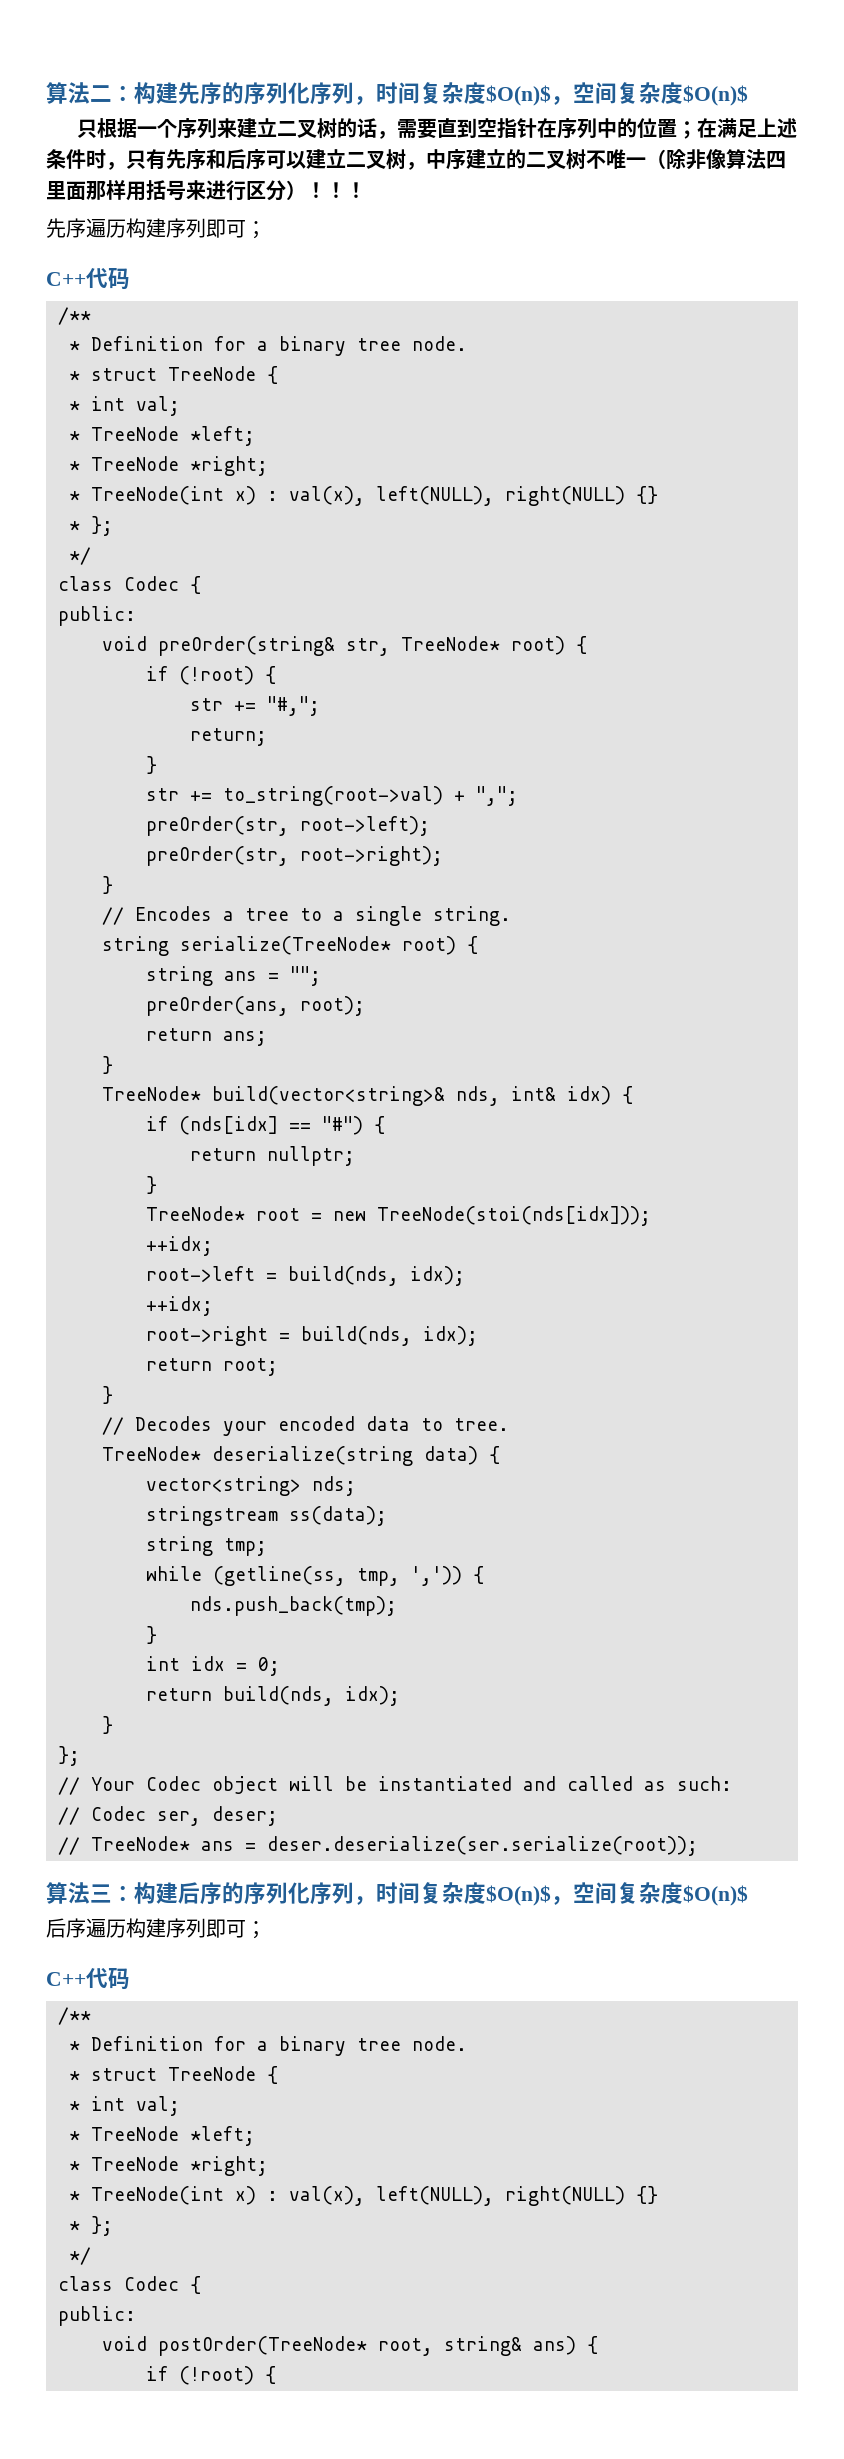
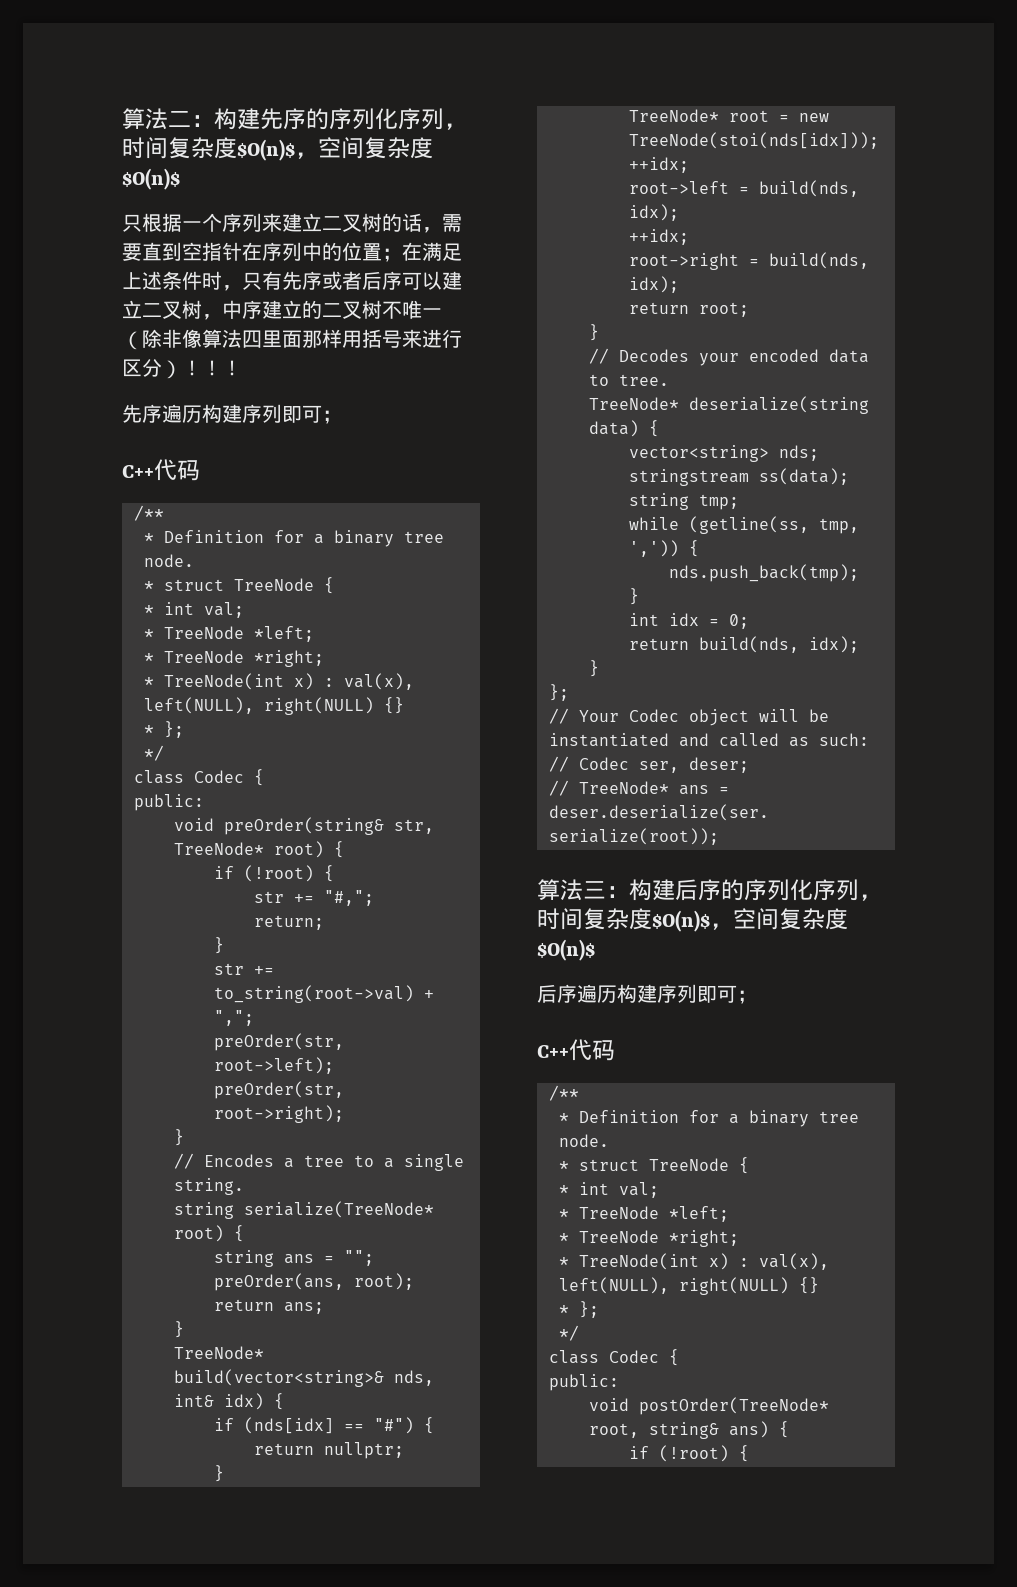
[206,149,226,169] 和 -> [322,271,362,290] 或者

